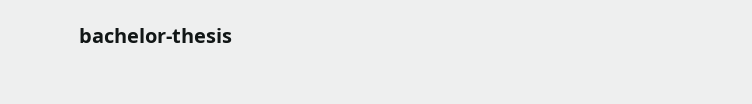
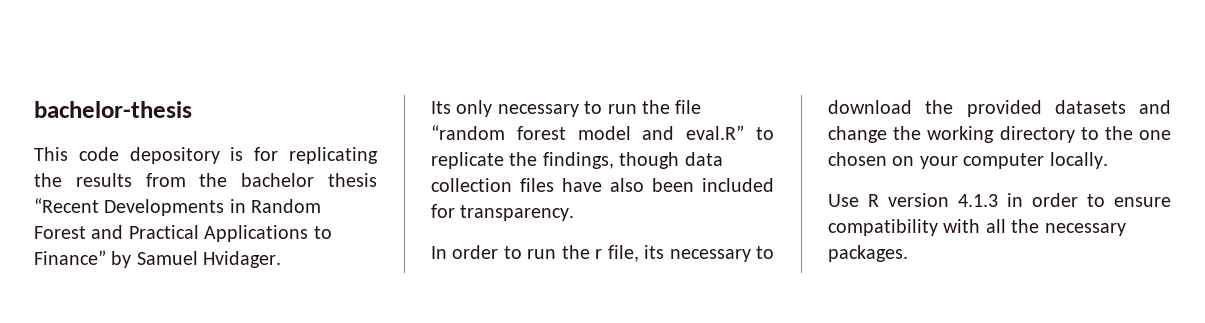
(232, 35) none -> [34,147,378,164] [34,173,378,187] [34,198,322,216] [34,225,332,242] [34,250,282,268] [431,100,702,117] [431,125,774,140] [431,152,723,169] [431,178,774,192] [431,204,575,221] [431,245,774,262] [828,100,1171,117] [828,126,1171,143] [828,152,1108,169] [828,193,1171,207] [828,219,1126,236] [828,245,908,262] // This code depository is for replicating the results from the bachelor thesis “Recent Developments in Random Forest and Practical Applications to Finance” by Samuel Hvidager. // Its only necessary to run the file “random forest model and eval.R” to replicate the findings, though data collection files have also been included for transparency. // In order to run the r file, its necessary to download the provided datasets and change the working directory to the one chosen on your computer locally. // Use R version 4.1.3 in order to ensure compatibility with all the necessary packages.

